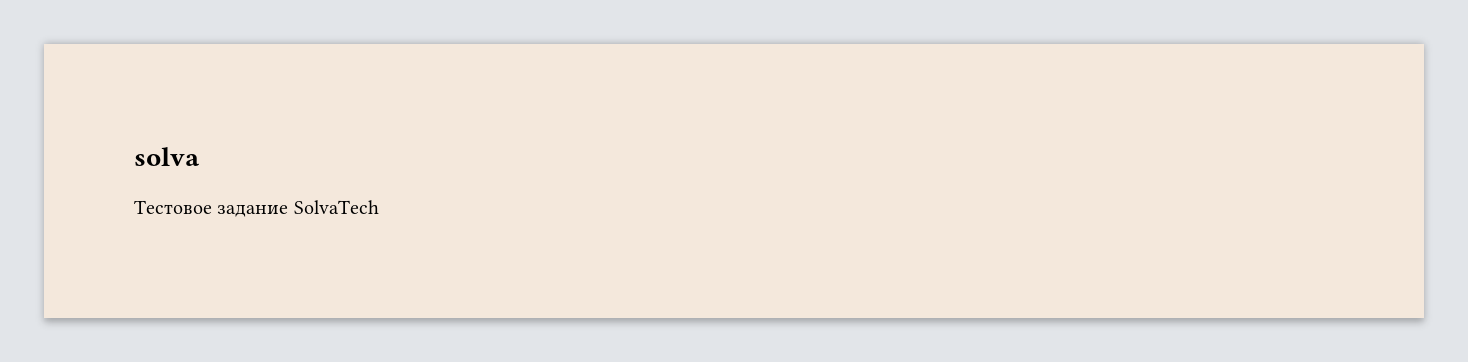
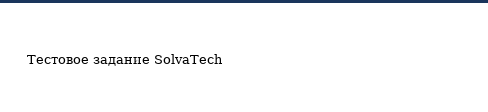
[134,147,200,166] solva // -> (27, 59) none

